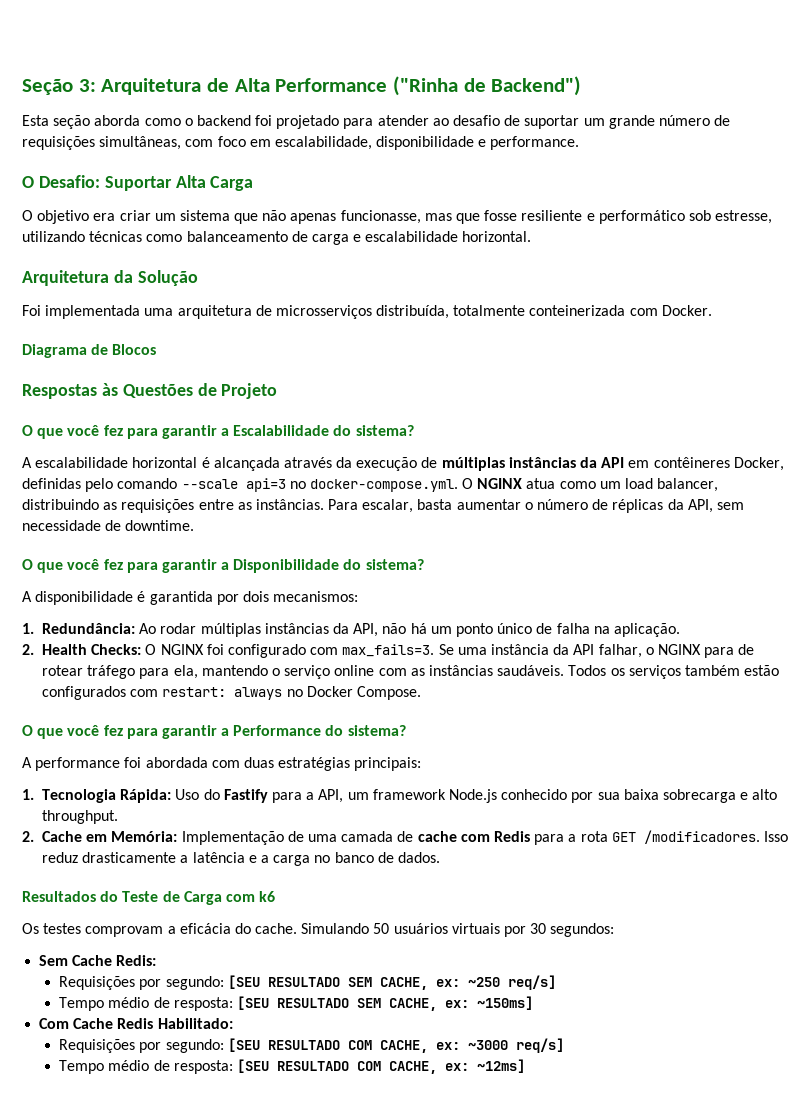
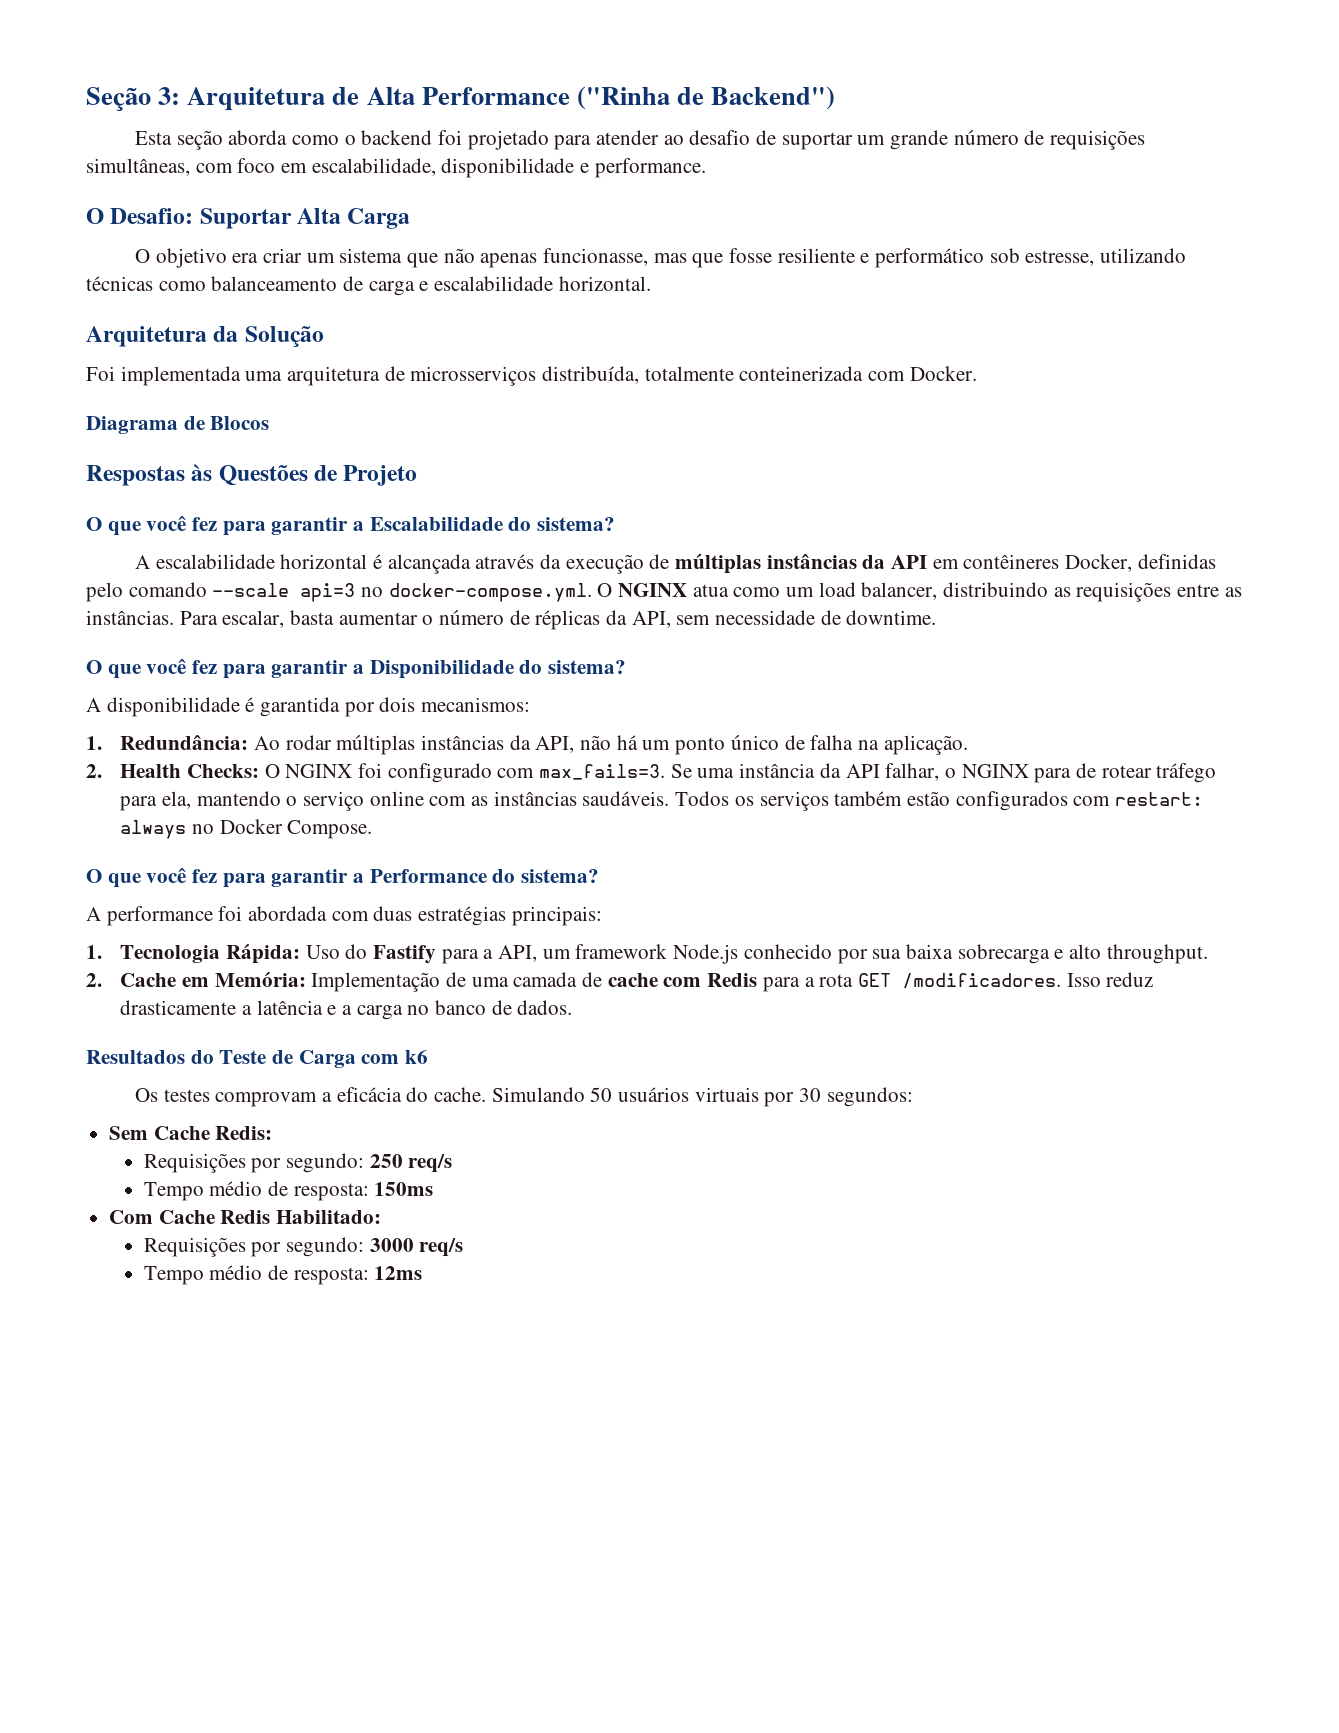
[227,975,556,990] [59,996,533,1011] [SEU RESULTADO SEM CACHE, ex: ~250 req/s] // Tempo médio de resposta: [SEU RESULTADO SEM CACHE, ex: ~150ms] -> [369,1154,453,1173] [143,1181,434,1201] 250 req/s // Tempo médio de resposta: 150ms
[227,1038,564,1053] [59,1059,525,1074] [SEU RESULTADO COM CACHE, ex: ~3000 req/s] // Tempo médio de resposta: [SEU RESULTADO COM CACHE, ex: ~12ms] -> [369,1238,464,1257] [143,1265,423,1285] 3000 req/s // Tempo médio de resposta: 12ms

